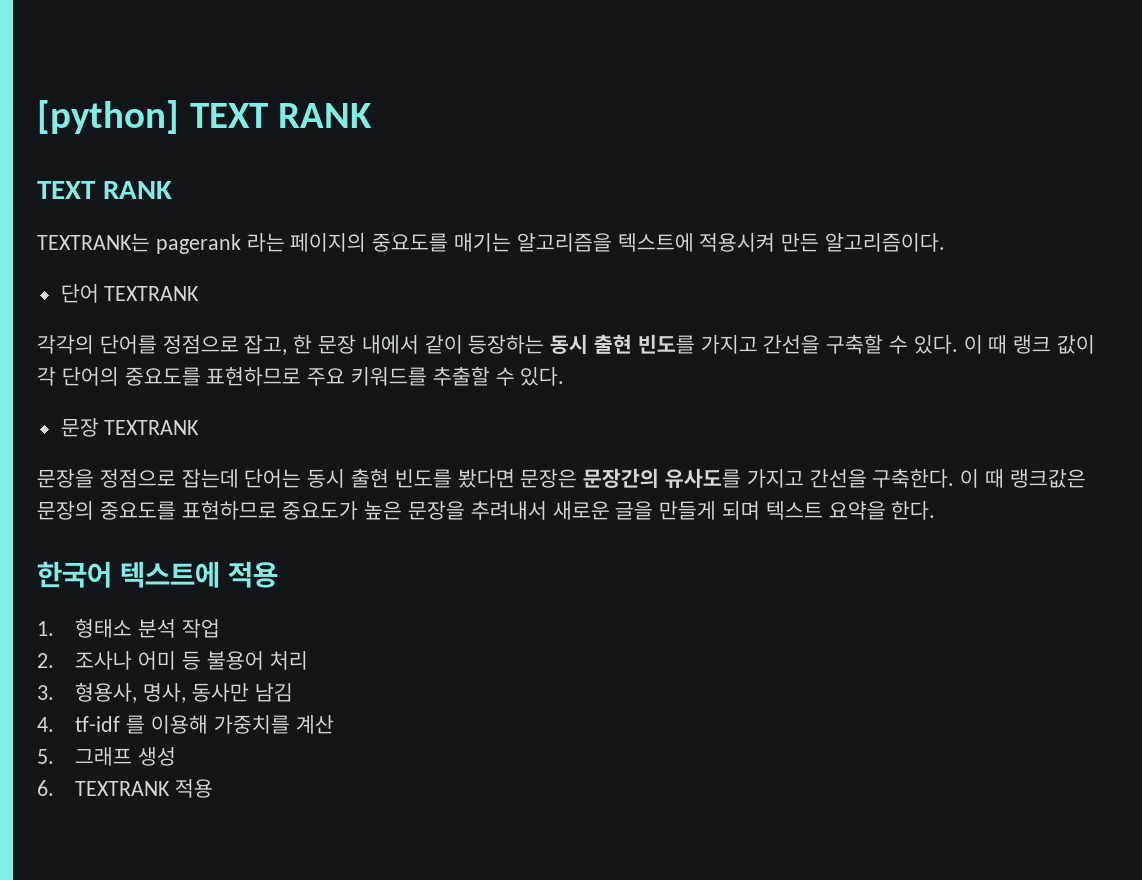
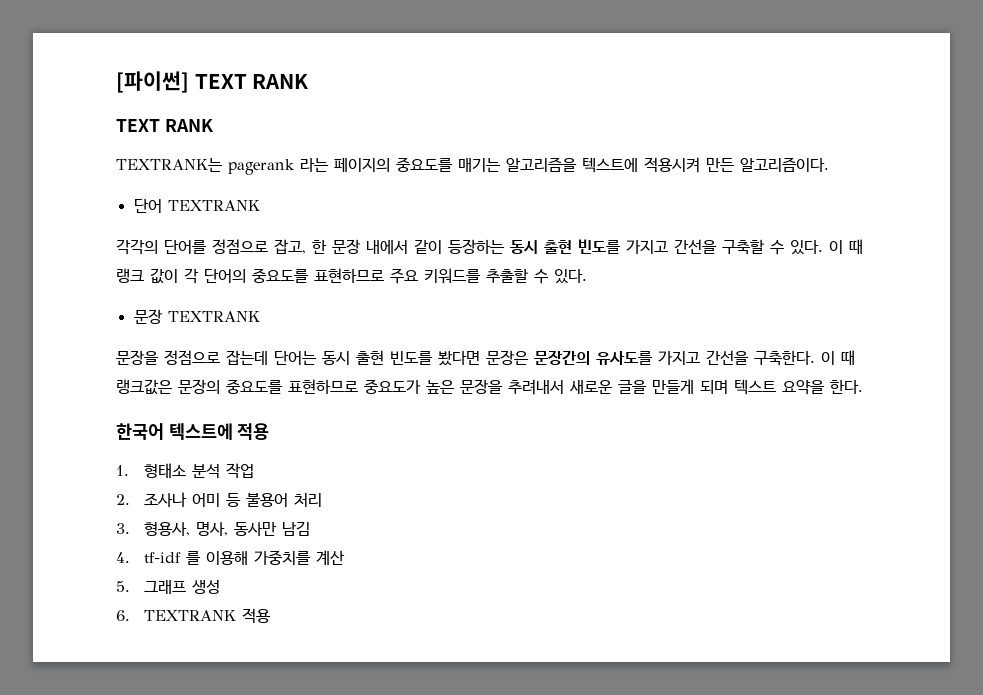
[37,100,179,134] [python] -> [116,71,189,93] [파이썬]

